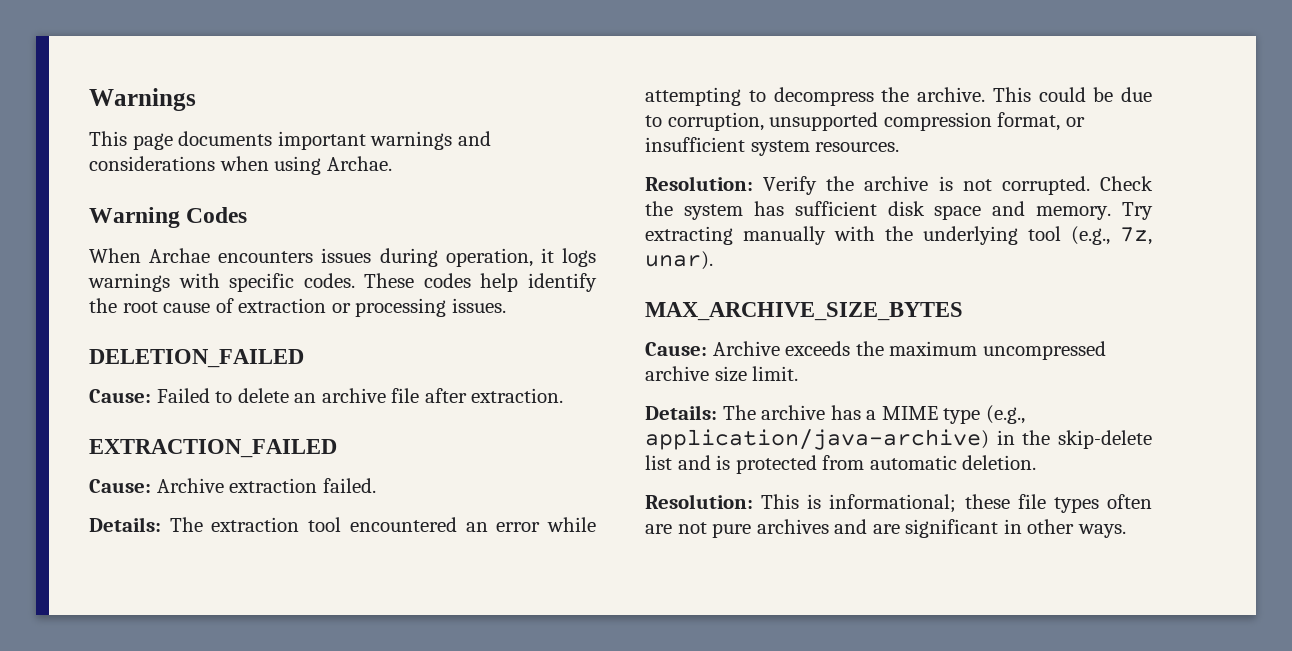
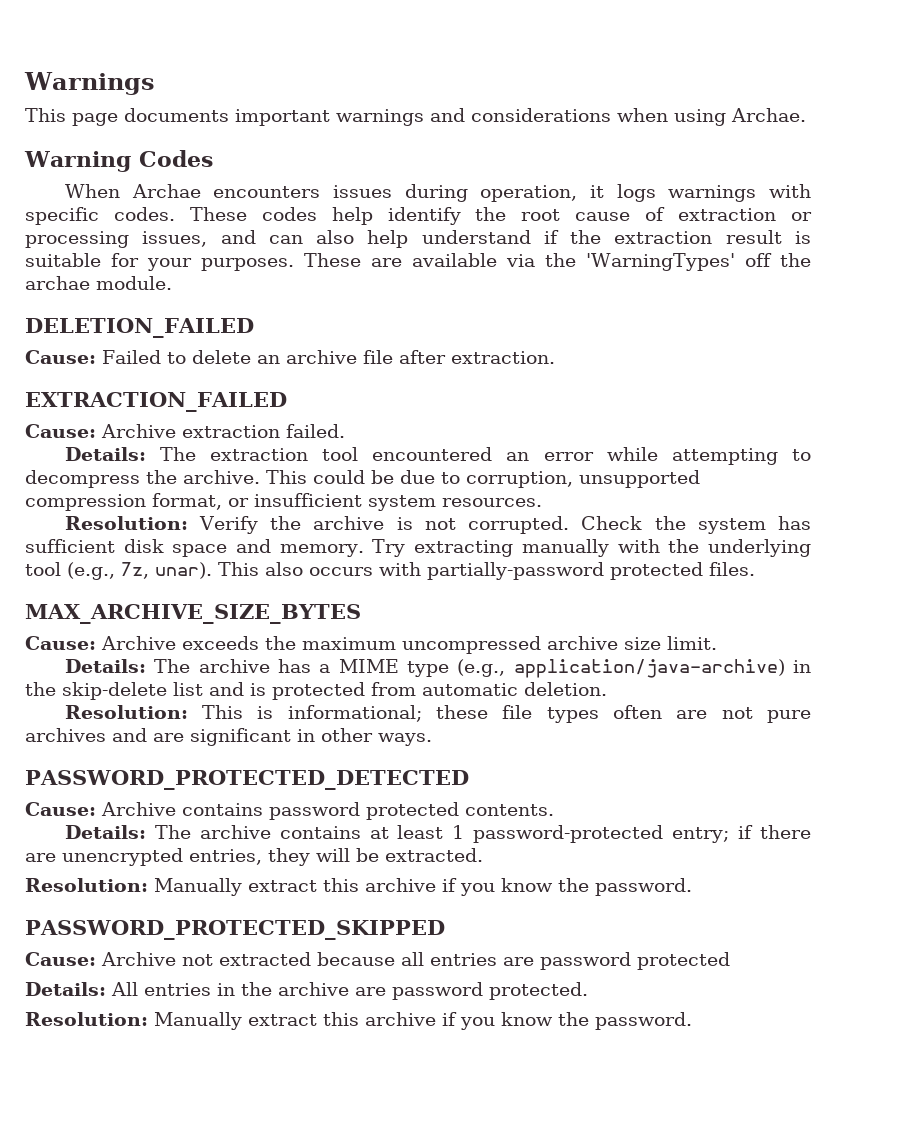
[451,298,506,313] issues. -> [142,230,811,248] [25,253,812,271] [25,276,172,290] issues, and can also help understand if the extraction result is suitable for your purposes. These are available via the 'WarningTypes' off the archae module.
(713, 260) none -> [218,562,755,580] This also occurs with partially-password protected files.
(1126, 531) none -> [25,770,469,790] [25,802,554,820] [64,825,811,843] [25,848,483,866] [25,878,692,896] [25,920,445,940] [25,952,730,970] [25,982,588,1000] [25,1012,692,1030] // PASSWORD_PROTECTED_DETECTED // Cause: Archive contains password protected contents. // Details: The archive contains at least 1 password-protected entry; if there are unencrypted entries, they will be extracted. // Resolution: Manually extract this archive if you know the password. // PASSWORD_PROTECTED_SKIPPED // Cause: Archive not extracted because all entries are password protected // Details: All entries in the archive are password protected. // Resolution: Manually extract this archive if you know the password.

